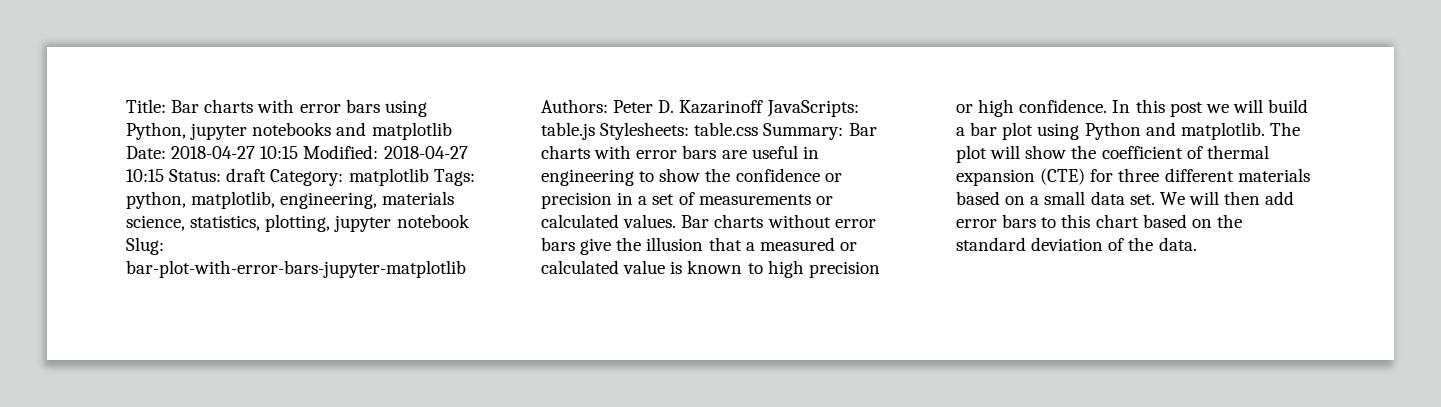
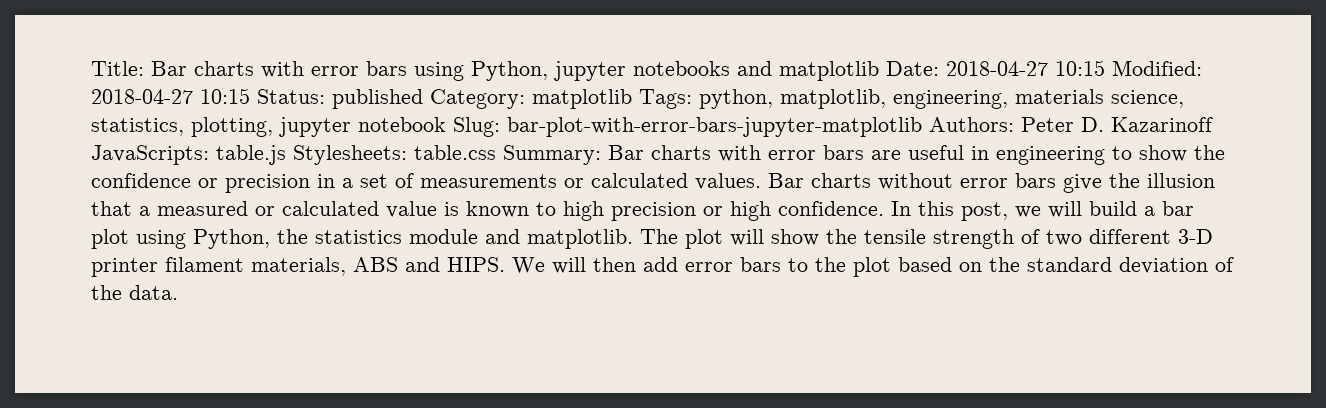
[226,168,267,182] draft -> [332,89,423,109] published
[1169,102,1203,117] post -> [961,202,1008,221] post,
[1084,122,1141,140] Python -> [193,229,478,249] Python, the statistics module
[1101,145,1269,159] [956,168,1310,186] [956,191,1155,205] coefficient of thermal expansion (CTE) for three different materials based on a small data set. -> [864,229,1213,249] [91,257,505,277] tensile strength of two different 3-D printer filament materials, ABS and HIPS.
[1061,214,1139,228] this chart -> [815,257,891,277] the plot

